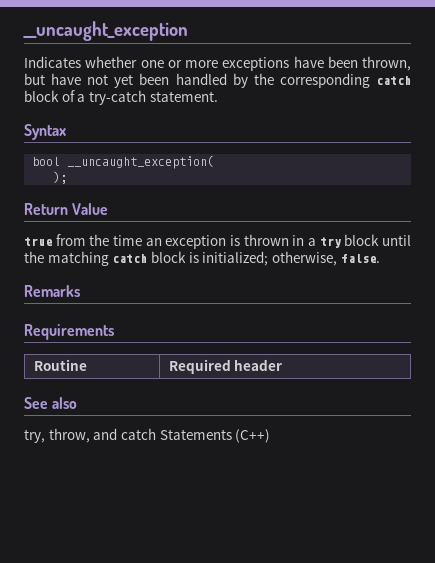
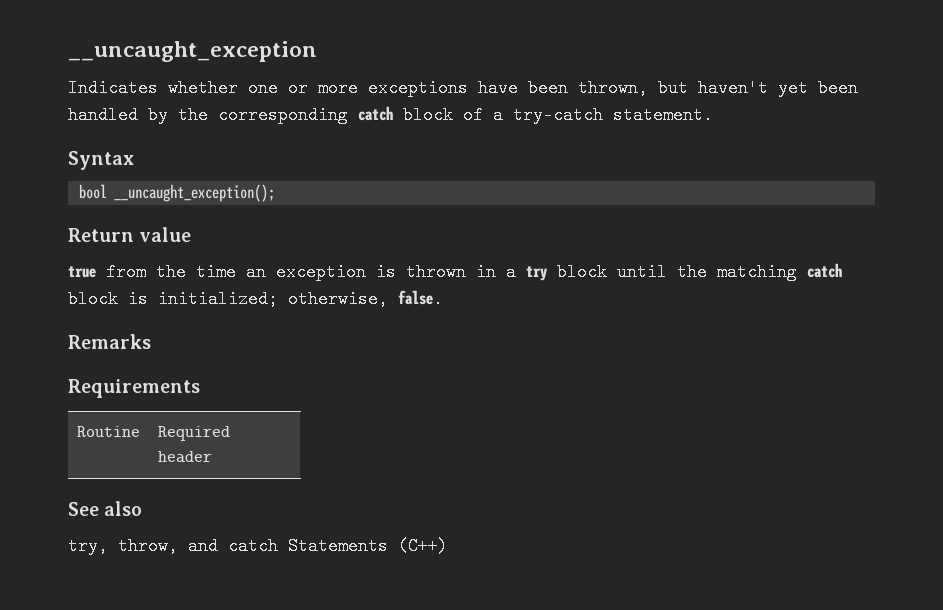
[51,73,109,85] have not -> [698,79,768,97] haven't
[67,155,215,169] [53,171,68,184] __uncaught_exception( // ); -> [114,184,276,202] __uncaught_exception();
[72,203,109,215] Value -> [139,227,192,242] value

